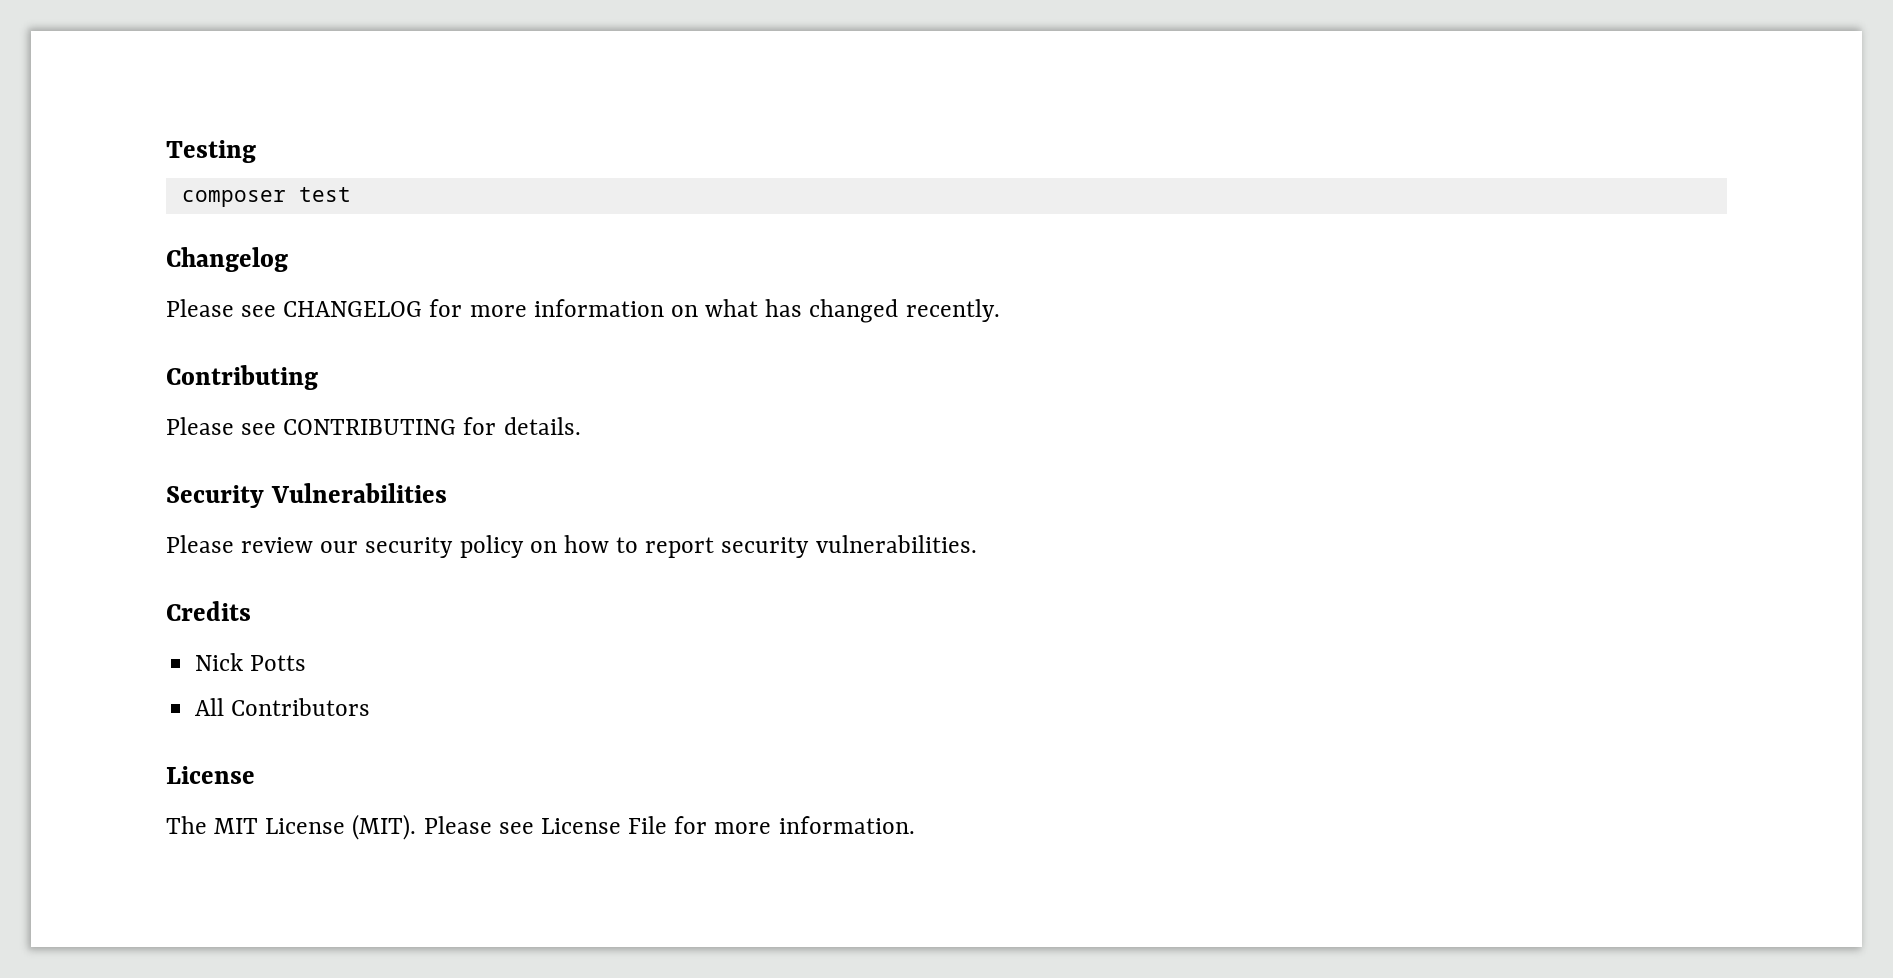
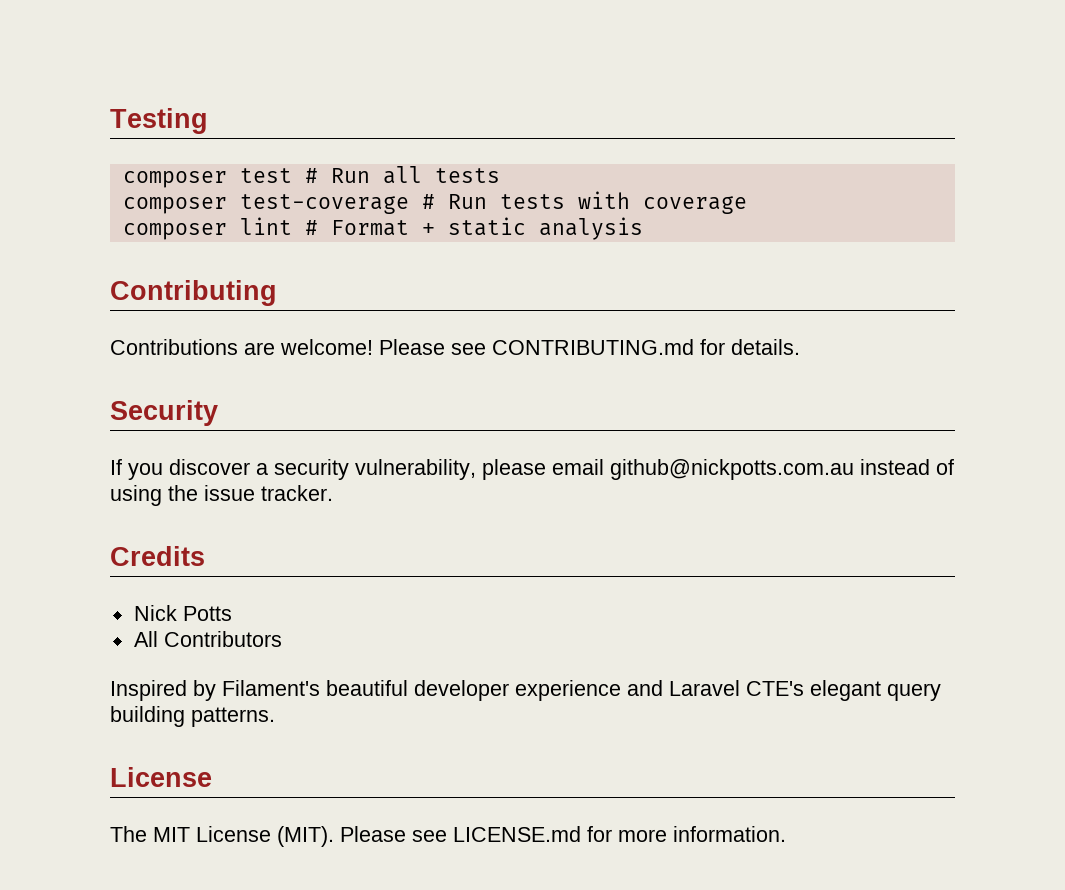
[166,247,288,272] [166,299,1000,323] [166,365,318,390] [166,417,457,435] // Changelog // Please see CHANGELOG for more information on what has changed recently. // Contributing // Please see CONTRIBUTING -> [304,166,500,184] [122,191,747,214] [122,217,643,240] [110,280,277,306] [110,339,694,355] # Run all tests // composer test-coverage # Run tests with coverage // composer lint # Format + static analysis // Contributing // Contributions are welcome! Please see CONTRIBUTING.md
[270,483,447,503] [166,535,977,558] Vulnerabilities // Please review our security policy on how to report security vulnerabilities. -> [110,459,954,480] [110,485,333,506] // If you discover a security vulnerability, please email github@nickpotts.com.au instead of using the issue tracker.
(371, 707) none -> [110,680,941,701] [110,706,275,727] // Inspired by Filament's beautiful developer experience and Laravel CTE's elegant query building patterns.
[540,816,668,834] License File -> [453,826,581,842] LICENSE.md

